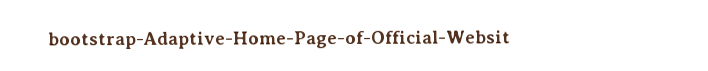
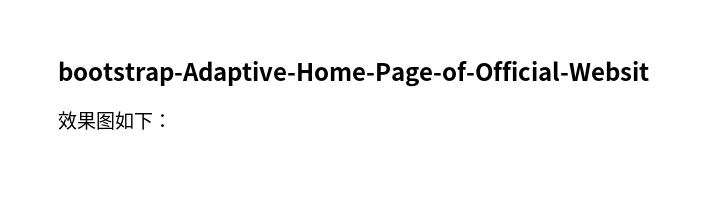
(511, 40) none -> [58,111,172,130] // 效果图如下：

